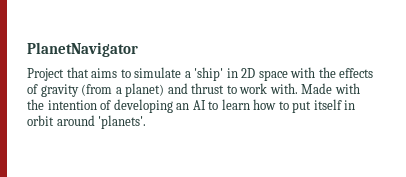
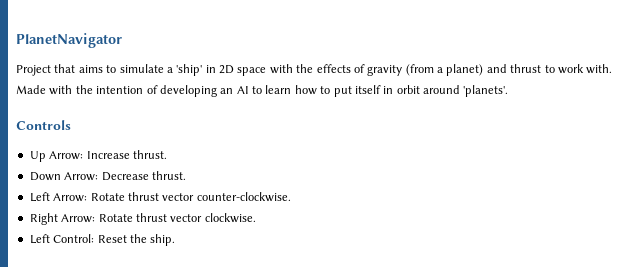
(147, 122) none -> [16,120,71,130] [29,150,167,162] [29,171,186,181] [29,192,291,202] [29,213,256,225] [29,234,176,246] // Controls // Up Arrow: Increase thrust. // Down Arrow: Decrease thrust. // Left Arrow: Rotate thrust vector counter-clockwise. // Right Arrow: Rotate thrust vector clockwise. // Left Control: Reset the ship.

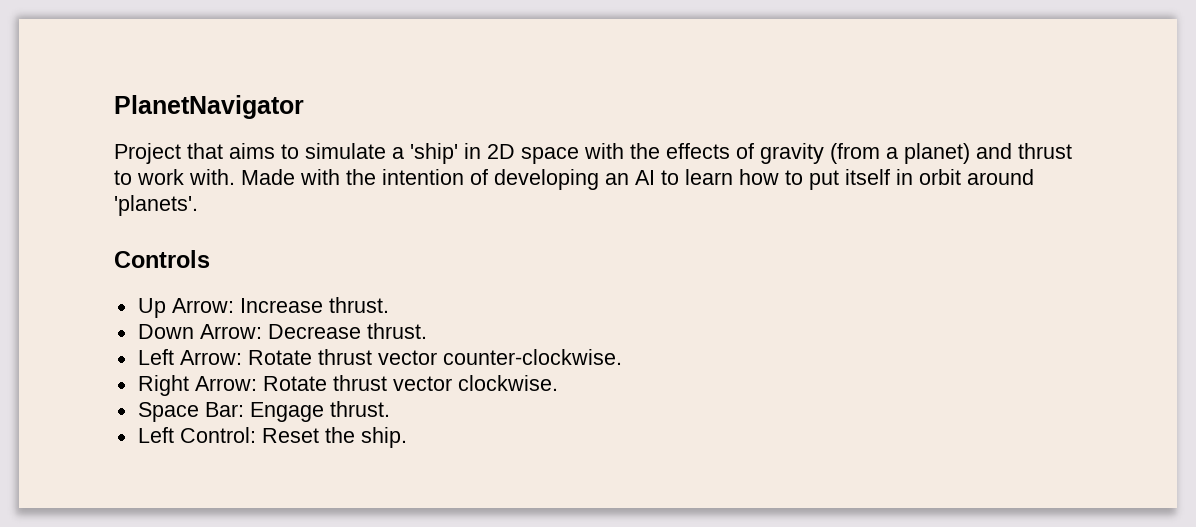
(256, 218) none -> [137,401,390,422] // Space Bar: Engage thrust.

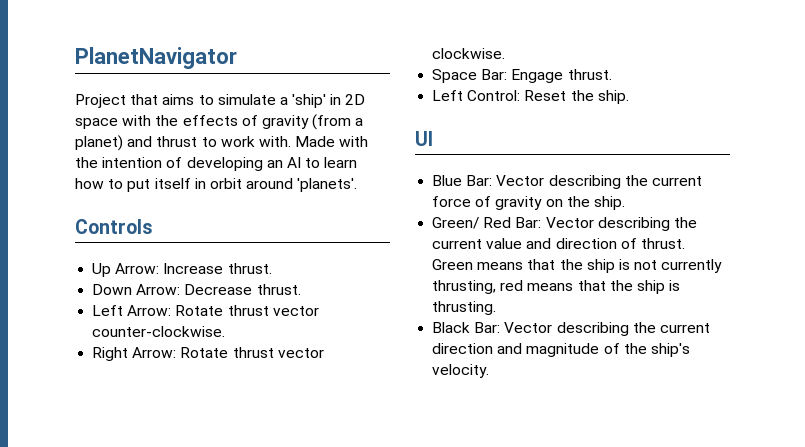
(407, 437) none -> [415,131,433,146] [432,175,702,189] [432,196,625,210] [432,217,697,231] [432,238,685,249] [432,259,723,273] [432,280,681,294] [432,301,497,315] [432,322,710,336] [432,343,690,357] [432,364,490,378] // UI // Blue Bar: Vector describing the current force of gravity on the ship. // Green/ Red Bar: Vector describing the current value and direction of thrust. Green means that the ship is not currently thrusting, red means that the ship is thrusting. // Black Bar: Vector describing the current direction and magnitude of the ship's velocity.

